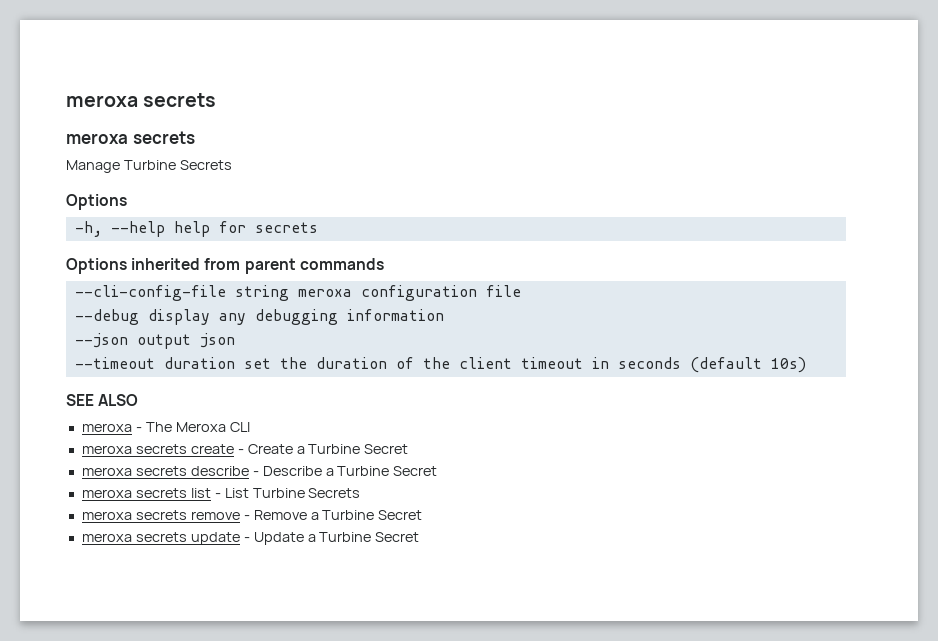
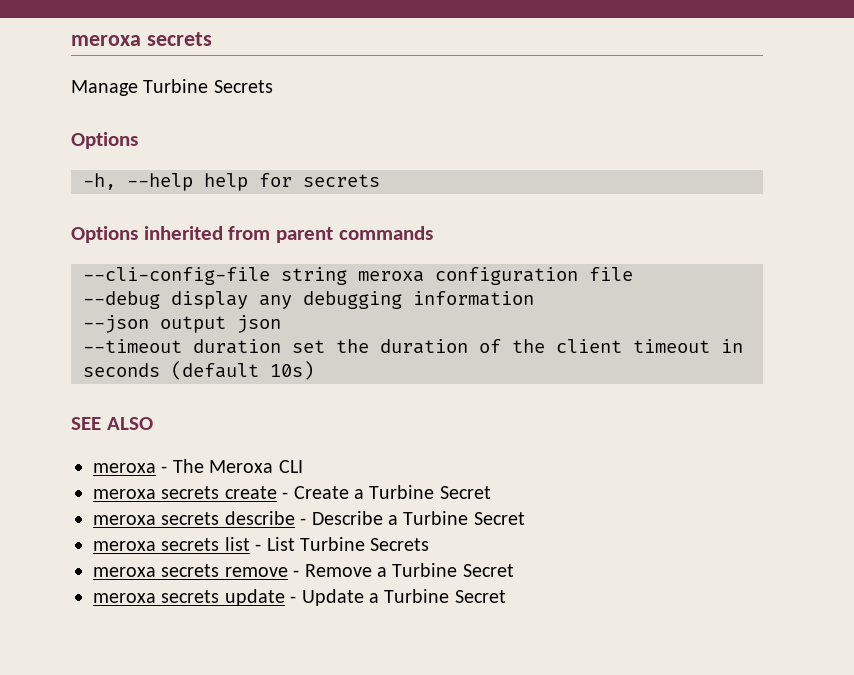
[66,93,217,107] [66,131,195,144] meroxa secrets // meroxa secrets -> [71,32,212,46] meroxa secrets

